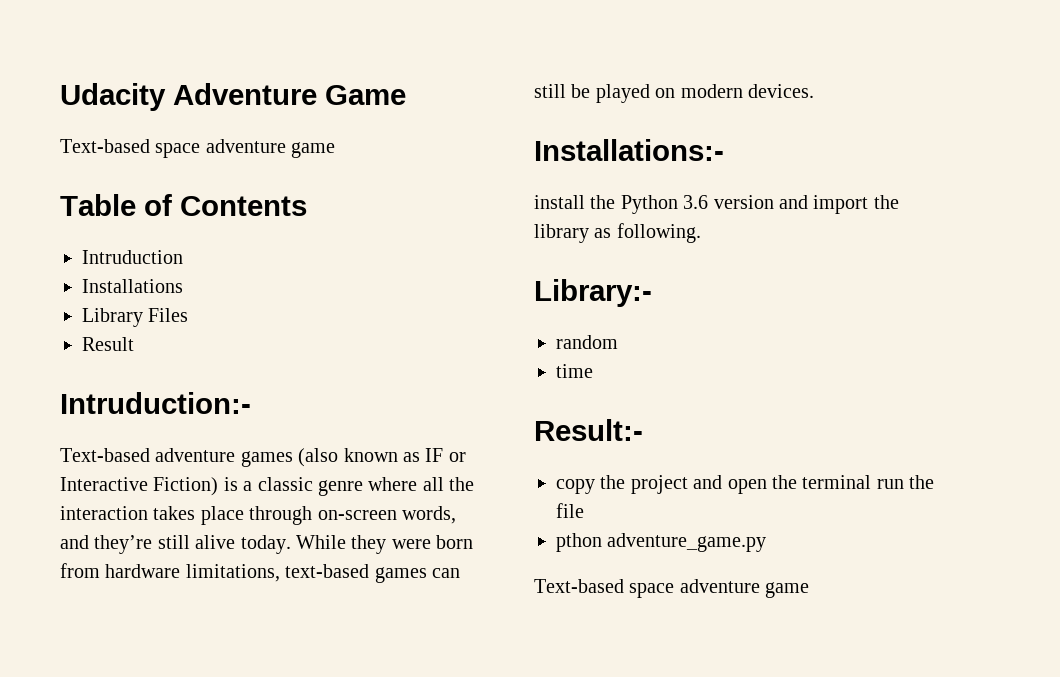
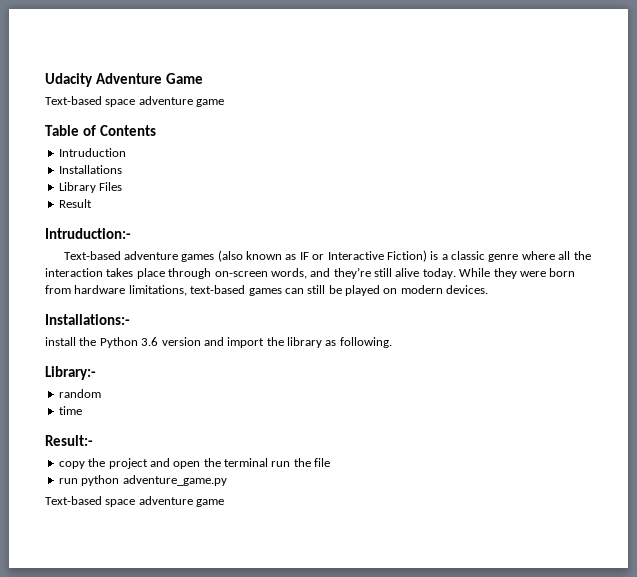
[556,533,602,552] pthon -> [58,475,120,486] run python

